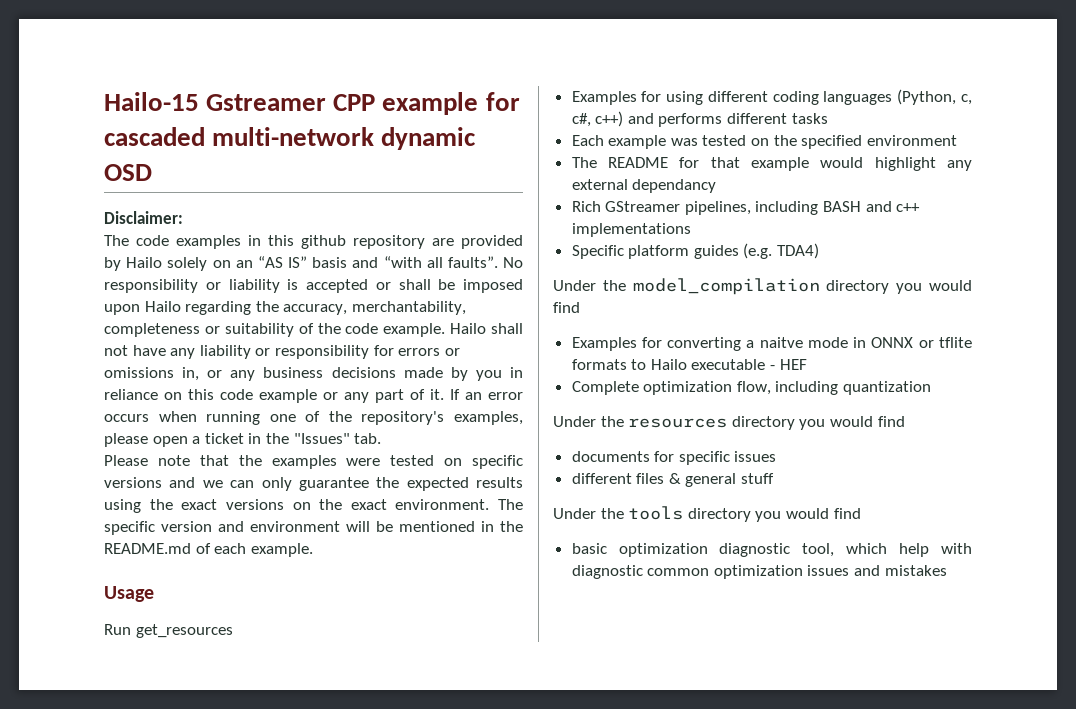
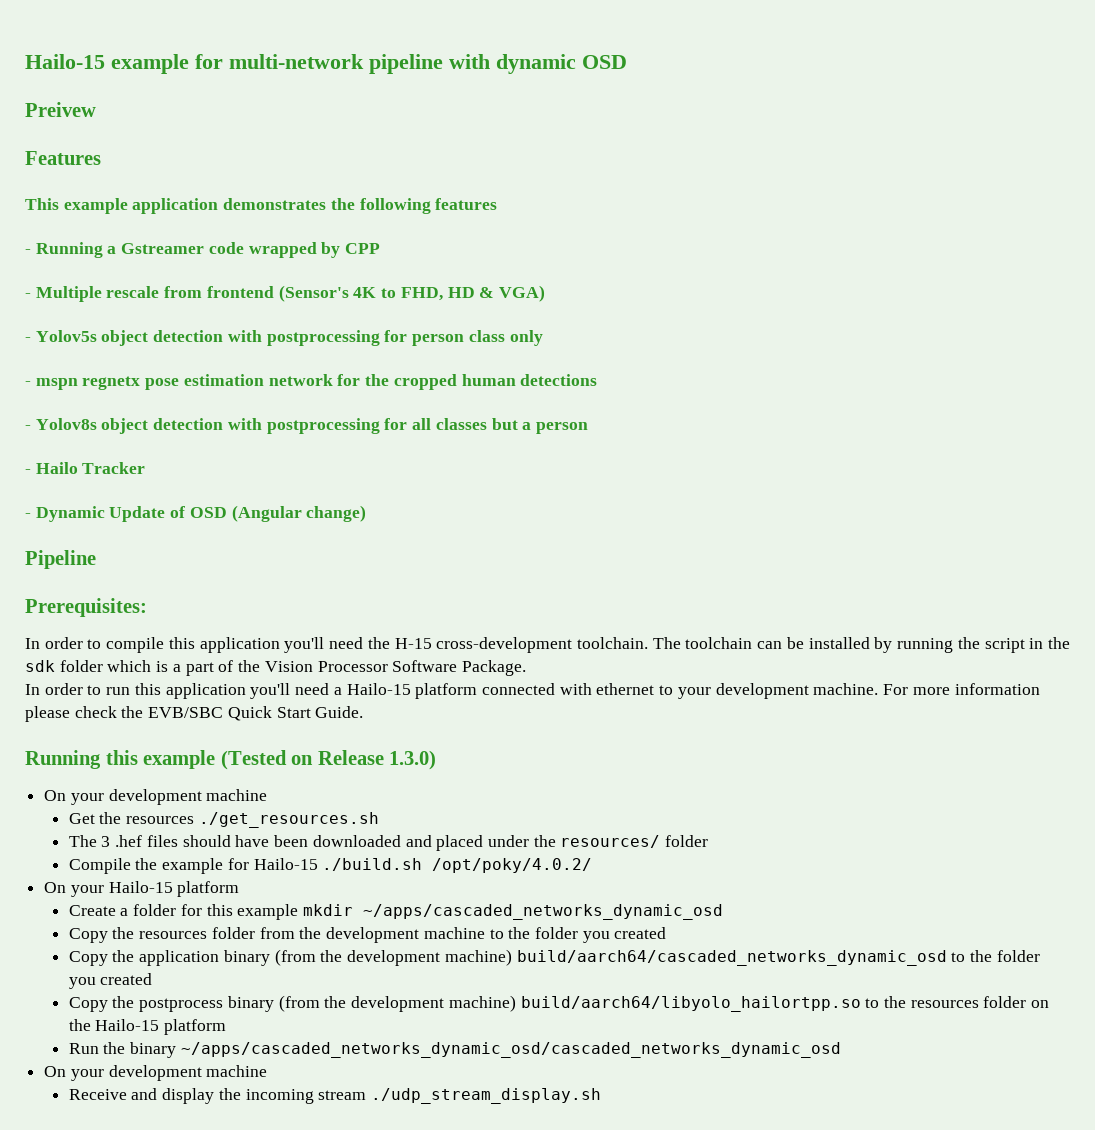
[104,92,520,115] [104,127,477,150] [104,164,152,181] [104,211,183,224] [104,235,523,249] [104,256,523,271] [104,279,523,293] [104,301,466,315] [104,323,523,337] [104,345,460,359] [104,367,523,381] [104,389,523,403] [104,411,523,425] [104,433,382,447] [104,455,523,469] [104,477,523,491] [104,499,523,513] [104,521,523,535] [104,543,313,557] [104,586,154,602] [104,624,233,638] [571,89,972,105] [571,111,828,127] [571,135,957,149] [571,157,972,171] [571,179,717,193] [571,201,921,215] [571,223,691,237] [571,243,820,259] [553,278,972,295] [553,302,580,313] [571,337,972,351] [571,359,807,370] [571,381,932,395] [553,416,905,430] [571,451,777,465] [571,473,775,487] [553,506,861,522] [571,543,972,557] [571,565,947,579] Hailo-15 Gstreamer CPP example for cascaded multi-network dynamic OSD // Disclaimer: // The code examples in this github repository are provided by Hailo solely on an “AS IS” basis and “with all faults”. No responsibility or liability is accepted or shall be imposed upon Hailo regarding the accuracy, merchantability, completeness or suitability of the code example. Hailo shall not have any liability or responsibility for errors or omissions in, or any business decisions made by you in reliance on this code example or any part of it. If an error occurs when running one of the repository's examples, please open a ticket in the "Issues" tab. // Please note that the examples were tested on specific versions and we can only guarantee the expected results using the exact versions on the exact environment. The specific version and environment will be mentioned in the README.md of each example. // Usage // Run get_resources // Examples for using different coding languages (Python, c, c#, c++) and performs different tasks // Each example was tested on the specified environment // The README for that example would highlight any external dependancy // Rich GStreamer pipelines, including BASH and c++ implementations // Specific platform guides (e.g. TDA4) // Under the model_compilation directory you would find // Examples for converting a naitve mode in ONNX or tflite formats to Hailo executable - HEF // Complete optimization flow, including quantization // Under the resources directory you would find // documents for specific issues // different files & general stuff // Under the tools directory you would find // basic optimization diagnostic tool, which help with diagnostic common optimization issues and mistakes -> [25,54,627,74] [25,102,96,117] [25,151,101,165] [25,198,498,214] [25,242,381,258] [25,285,545,302] [25,330,543,346] [25,374,598,390] [25,418,588,434] [25,462,146,474] [25,505,367,522] [25,550,96,569] [25,598,147,617] [25,637,1070,653] [25,660,526,676] [25,683,1040,699] [25,706,364,722] [25,750,437,770] [44,789,268,805] [68,812,379,828] [68,835,709,851] [68,858,593,874] [44,881,240,897] [68,904,724,920] [68,927,667,943] [68,949,1040,966] [68,973,153,989] [68,995,1050,1012] [68,1019,227,1035] [68,1042,841,1058] [44,1065,268,1081] [68,1088,602,1104] Hailo-15 example for multi-network pipeline with dynamic OSD // Preivew // Features // This example application demonstrates the following features // - Running a Gstreamer code wrapped by CPP // - Multiple rescale from frontend (Sensor's 4K to FHD, HD & VGA) // - Yolov5s object detection with postprocessing for person class only // - mspn regnetx pose estimation network for the cropped human detections // - Yolov8s object detection with postprocessing for all classes but a person // - Hailo Tracker // - Dynamic Update of OSD (Angular change) // Pipeline // Prerequisites: // In order to compile this application you'll need the H-15 cross-development toolchain. The toolchain can be installed by running the script in the sdk folder which is a part of the Vision Processor Software Package. // In order to run this application you'll need a Hailo-15 platform connected with ethernet to your development machine. For more information please check the EVB/SBC Quick Start Guide. // Running this example (Tested on Release 1.3.0) // On your development machine // Get the resources ./get_resources.sh // The 3 .hef files should have been downloaded and placed under the resources/ folder // Compile the example for Hailo-15 ./build.sh /opt/poky/4.0.2/ // On your Hailo-15 platform // Create a folder for this example mkdir ~/apps/cascaded_networks_dynamic_osd // Copy the resources folder from the development machine to the folder you created // Copy the application binary (from the development machine) build/aarch64/cascaded_networks_dynamic_osd to the folder you created // Copy the postprocess binary (from the development machine) build/aarch64/libyolo_hailortpp.so to the resources folder on the Hailo-15 platform // Run the binary ~/apps/cascaded_networks_dynamic_osd/cascaded_networks_dynamic_osd // On your development machine // Receive and display the incoming stream ./udp_stream_display.sh

